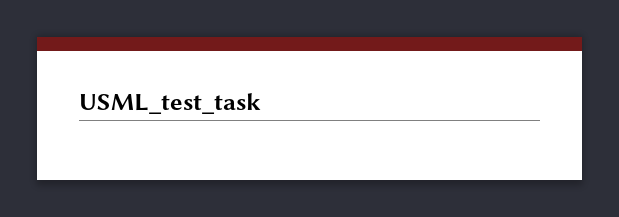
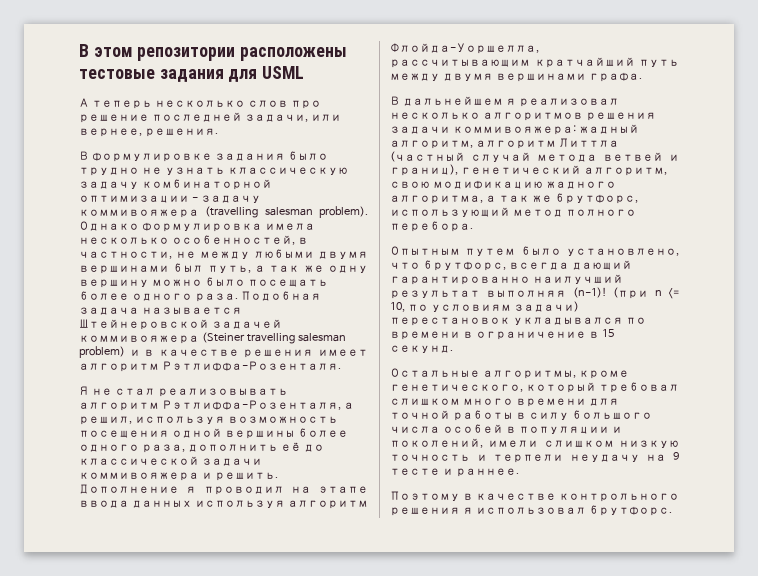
[79,93,261,114] USML_test_task -> [79,44,348,61] [79,66,305,82] [79,98,321,109] [79,112,341,123] [79,128,218,137] [79,151,328,162] [79,167,348,176] [79,179,272,190] [79,195,261,203] [79,206,368,218] [79,221,315,232] [79,235,308,245] [79,249,368,259] [79,263,368,274] [79,277,328,288] [79,291,321,302] [79,307,242,315] [79,319,282,330] [79,332,346,344] [79,346,368,358] [79,361,341,372] [79,386,288,397] [79,400,354,411] [79,416,338,425] [79,428,348,439] [79,442,324,453] [79,456,262,466] [79,472,278,481] [79,484,368,495] [79,500,368,509] [390,43,539,54] [390,57,679,68] [390,72,642,82] [390,96,619,107] [390,112,656,121] [390,124,639,135] [390,138,619,149] [390,151,679,162] [390,164,667,176] [390,180,616,189] [390,193,638,204] [390,207,636,217] [390,221,473,232] [390,246,679,256] [390,260,632,271] [390,274,623,285] [390,287,679,299] [390,301,579,312] [390,317,646,326] [390,329,614,340] [390,345,453,353] [390,368,629,379] [390,382,679,393] [390,398,619,407] [390,410,652,421] [390,424,622,434] [390,438,679,448] [390,452,679,463] [390,468,519,477] [390,491,679,502] [390,505,672,516] В этом репозитории расположены тестовые задания для USML // А теперь несколько слов про решение последней задачи, или вернее, решения. // В формулировке задания было трудно не узнать классическую задачу комбинаторной оптимизации - задачу коммивояжера (travelling salesman problem). Однако формулировка имела несколько особенностей, в частности, не между любыми двумя вершинами был путь, а так же одну вершину можно было посещать более одного раза. Подобная задача называется Штейнеровской задачей коммивояжера (Steiner travelling salesman problem) и в качестве решения имеет алгоритм Рэтлиффа-Розенталя. // Я не стал реализовывать алгоритм Рэтлиффа-Розенталя, а решил, используя возможность посещения одной вершины более одного раза, дополнить её до классической задачи коммивояжера и решить. Дополнение я проводил на этапе ввода данных используя алгоритм Флойда-Уоршелла, рассчитывающим кратчайший путь между двумя вершинами графа. // В дальнейшем я реализовал несколько алгоритмов решения задачи коммивояжера: жадный алгоритм, алгоритм Литтла (частный случай метода ветвей и границ), генетический алгоритм, свою модификацию жадного алгоритма, а так же брутфорс, использующий метод полного перебора. // Опытным путем было установлено, что брутфорс, всегда дающий гарантированно наилучший результат выполняя (n-1)! (при n <= 10, по условиям задачи) перестановок укладывался по времени в ограничение в 15 секунд. // Остальные алгоритмы, кроме генетического, который требовал слишком много времени для точной работы в силу большого числа особей в популяции и поколений, имели слишком низкую точность и терпели неудачу на 9 тесте и раннее. // Поэтому в качестве контрольного решения я использовал брутфорс.

